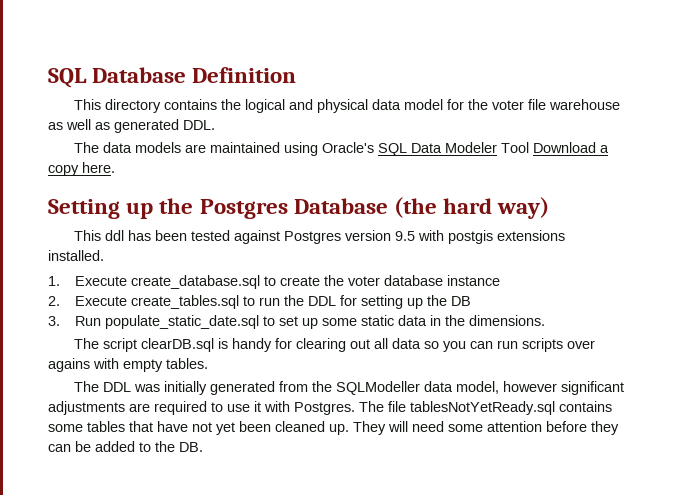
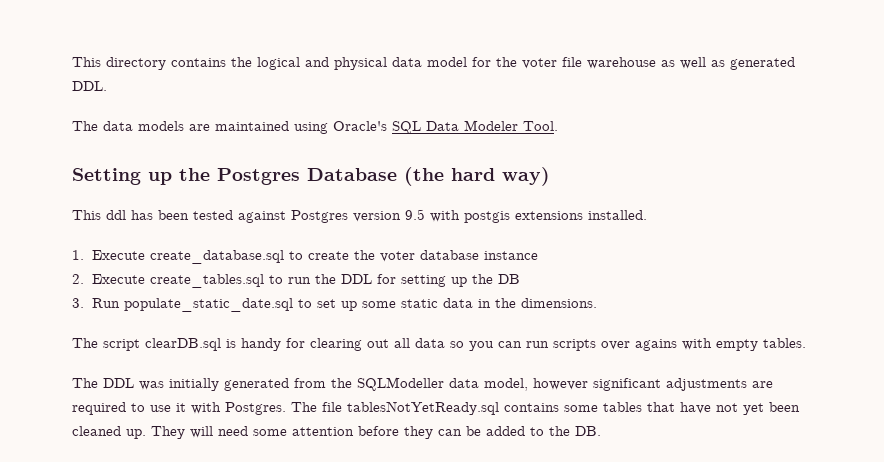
[48,67,297,88] SQL Database Definition // -> (72, 62) none
[500,142,609,153] [48,162,115,176] Tool Download a copy here. -> [523,121,558,131] Tool.

